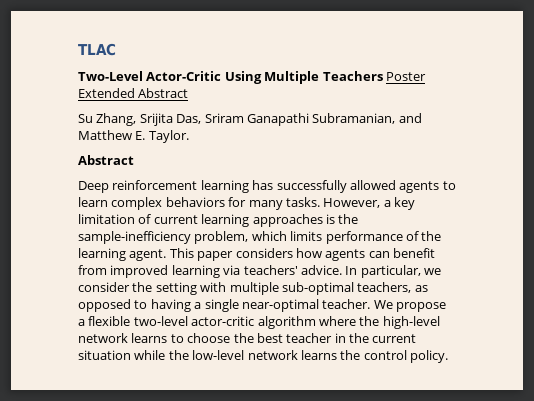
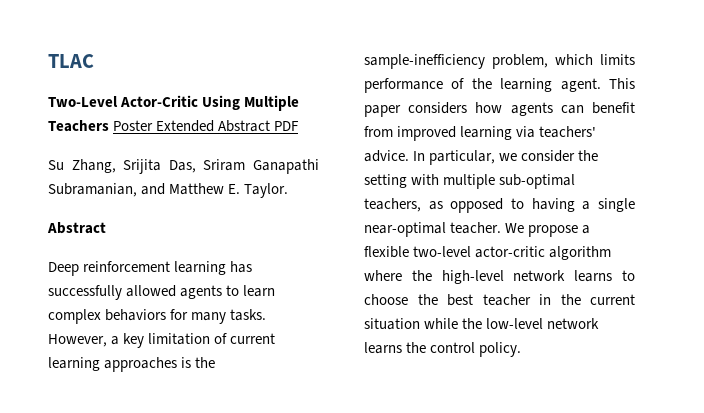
(189, 93) none -> [274,121,300,131] PDF

